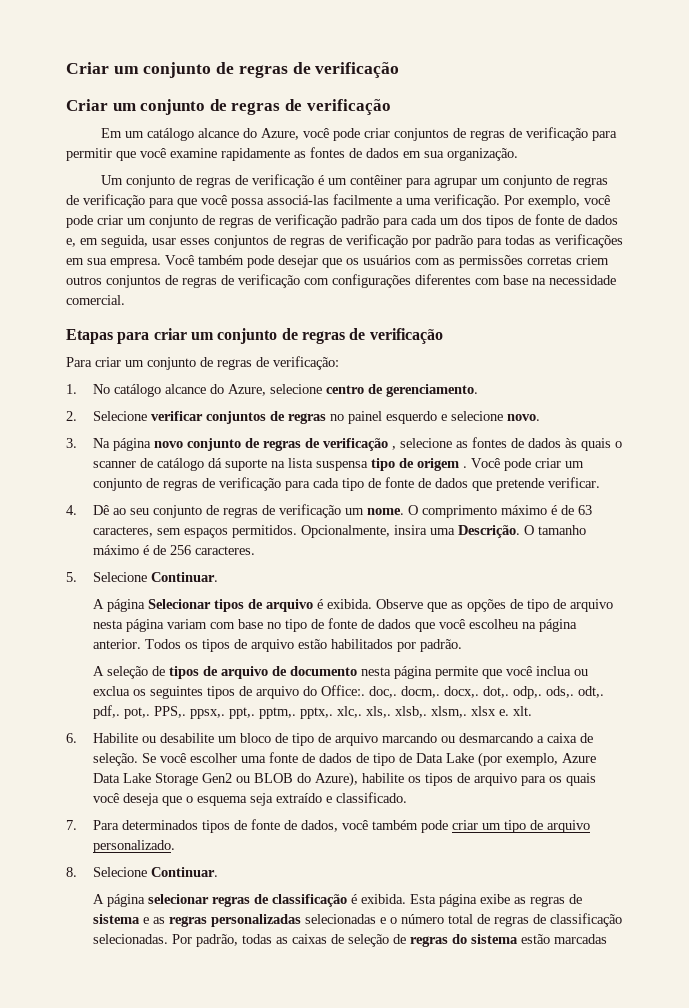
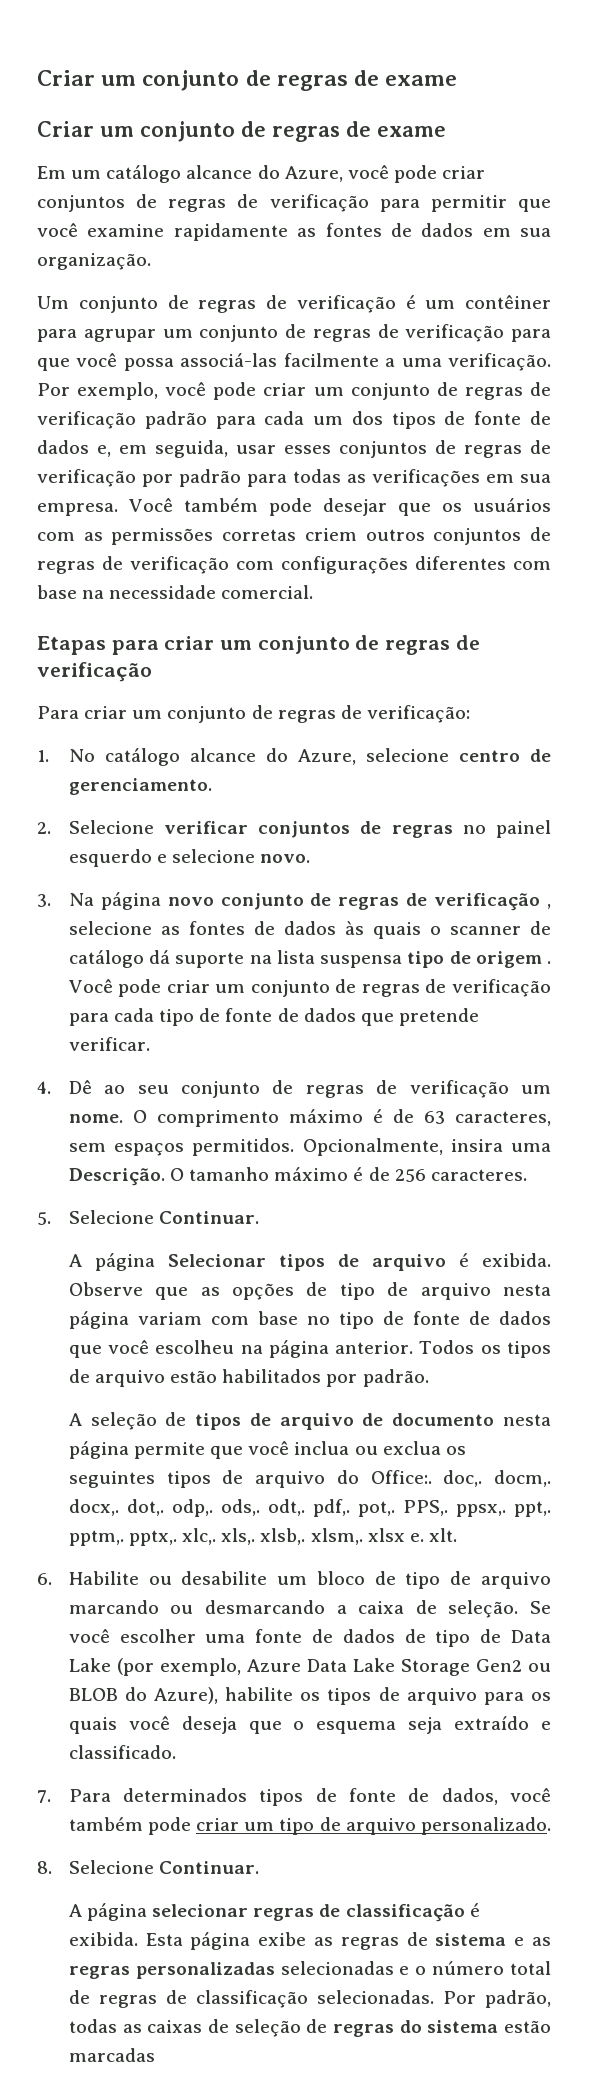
[66,62,400,78] [66,99,391,115] Criar um conjunto de regras de verificação // Criar um conjunto de regras de verificação -> [37,70,458,91] [37,121,446,142] Criar um conjunto de regras de exame // Criar um conjunto de regras de exame

